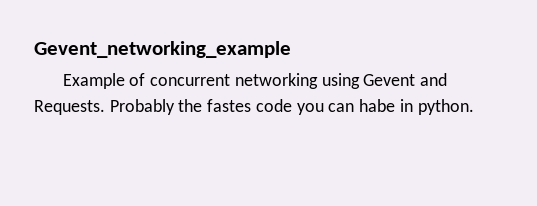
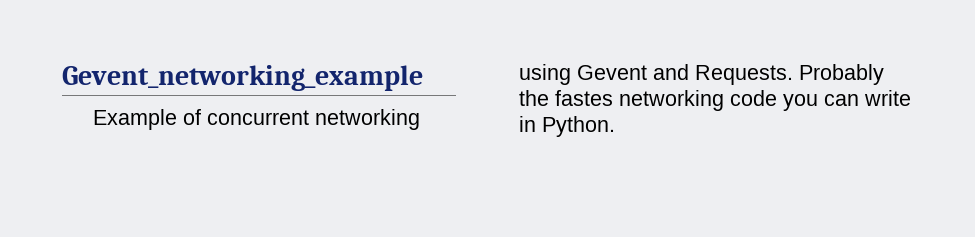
(252, 105) none -> [619,90,724,111] networking
[359,99,474,115] habe in python. -> [864,90,911,106] [519,116,615,137] write in Python.

